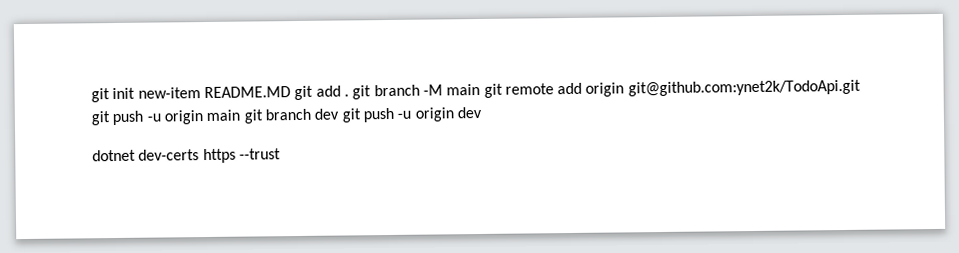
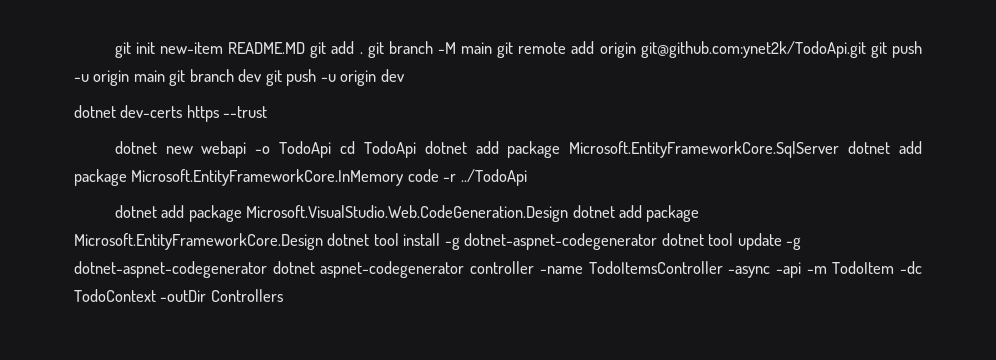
(281, 154) none -> [114,141,922,158] [74,169,527,186] [114,205,700,222] [74,233,802,250] [74,261,922,278] [74,289,283,302] // dotnet new webapi -o TodoApi cd TodoApi dotnet add package Microsoft.EntityFrameworkCore.SqlServer dotnet add package Microsoft.EntityFrameworkCore.InMemory code -r ../TodoApi // dotnet add package Microsoft.VisualStudio.Web.CodeGeneration.Design dotnet add package Microsoft.EntityFrameworkCore.Design dotnet tool install -g dotnet-aspnet-codegenerator dotnet tool update -g dotnet-aspnet-codegenerator dotnet aspnet-codegenerator controller -name TodoItemsController -async -api -m TodoItem -dc TodoContext -outDir Controllers

